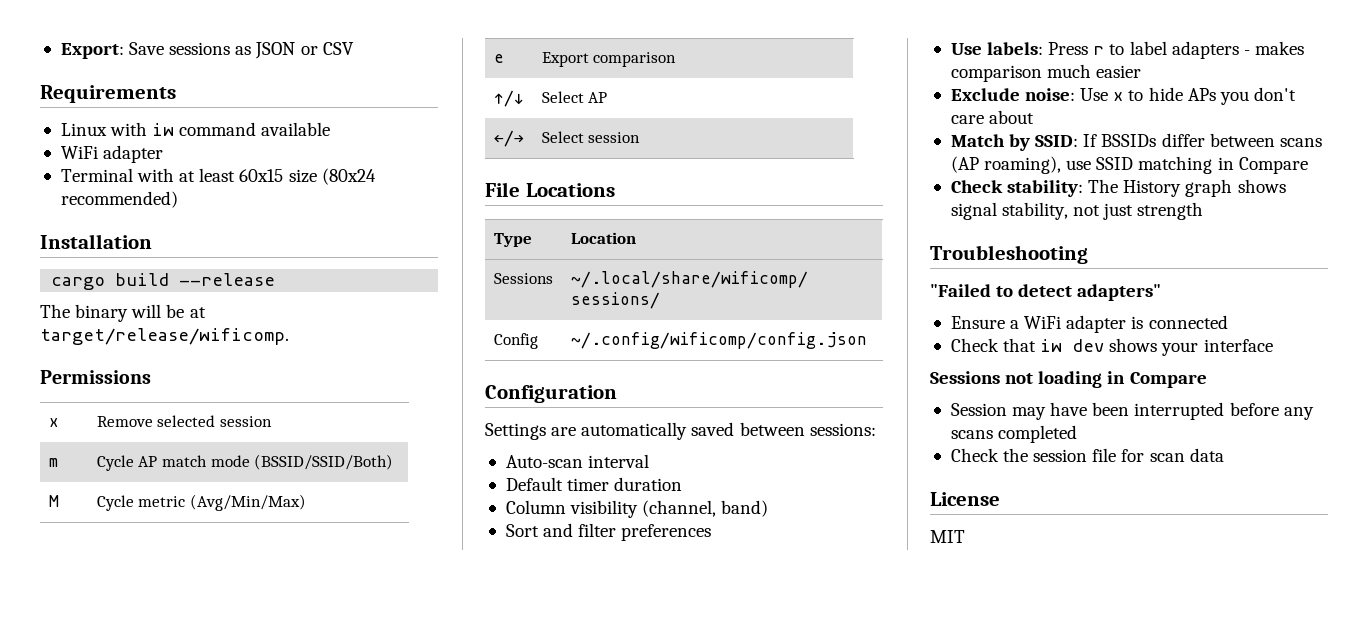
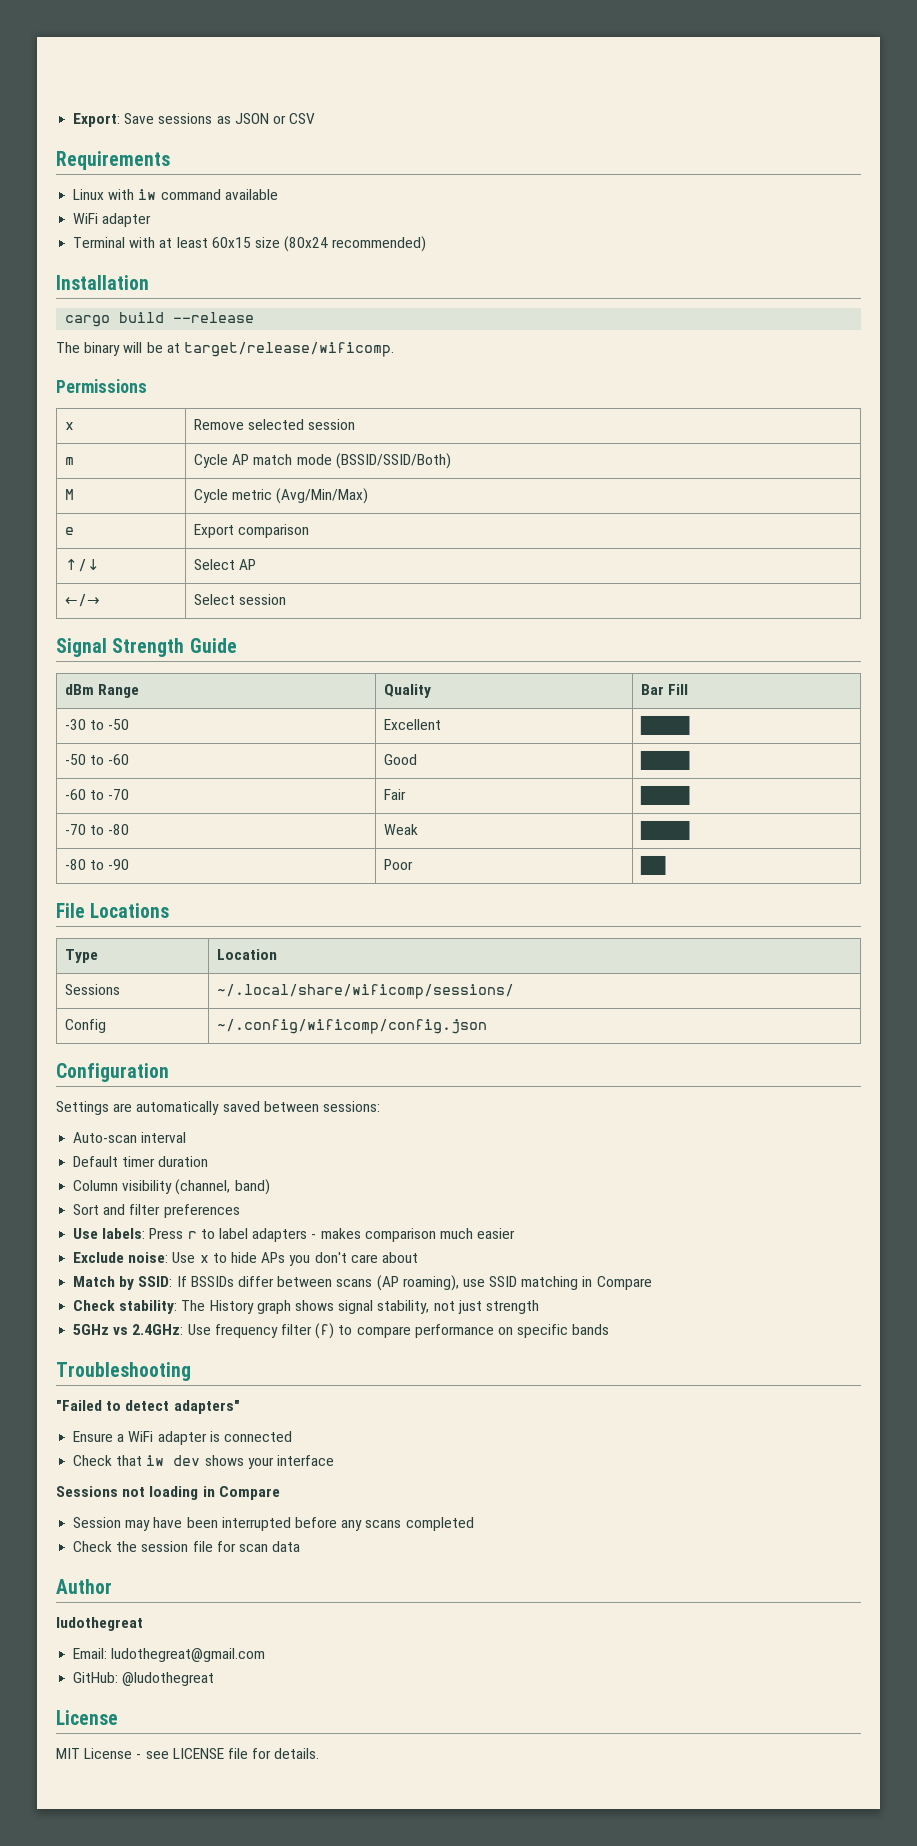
(641, 137) none -> [56,638,237,657] [65,684,140,698] [384,684,432,698] [641,684,689,695] [65,719,130,730] [384,719,442,730] [640,715,691,735] [65,754,130,765] [384,754,418,765] [640,750,691,770] [65,789,130,800] [384,789,407,800] [640,785,691,805] [65,824,130,835] [384,824,419,835] [640,820,691,840] [65,859,130,870] [384,859,414,870] [640,855,667,875] // Signal Strength Guide // dBm Range | Quality | Bar Fill // -30 to -50 | Excellent | ████ // -50 to -60 | Good | ████ // -60 to -70 | Fair | ████ // -70 to -80 | Weak | ████ // -80 to -90 | Poor | ██
(1204, 211) none -> [73,1323,610,1339] // 5GHz vs 2.4GHz: Use frequency filter (f) to compare performance on specific bands
[930,492,1000,506] [930,530,965,543] License // MIT -> [56,1579,112,1594] [56,1617,143,1631] [73,1648,266,1662] [73,1672,215,1686] [56,1710,118,1725] [56,1748,320,1759] Author // ludothegreat // Email: ludothegreat@gmail.com // GitHub: @ludothegreat // License // MIT License - see LICENSE file for details.

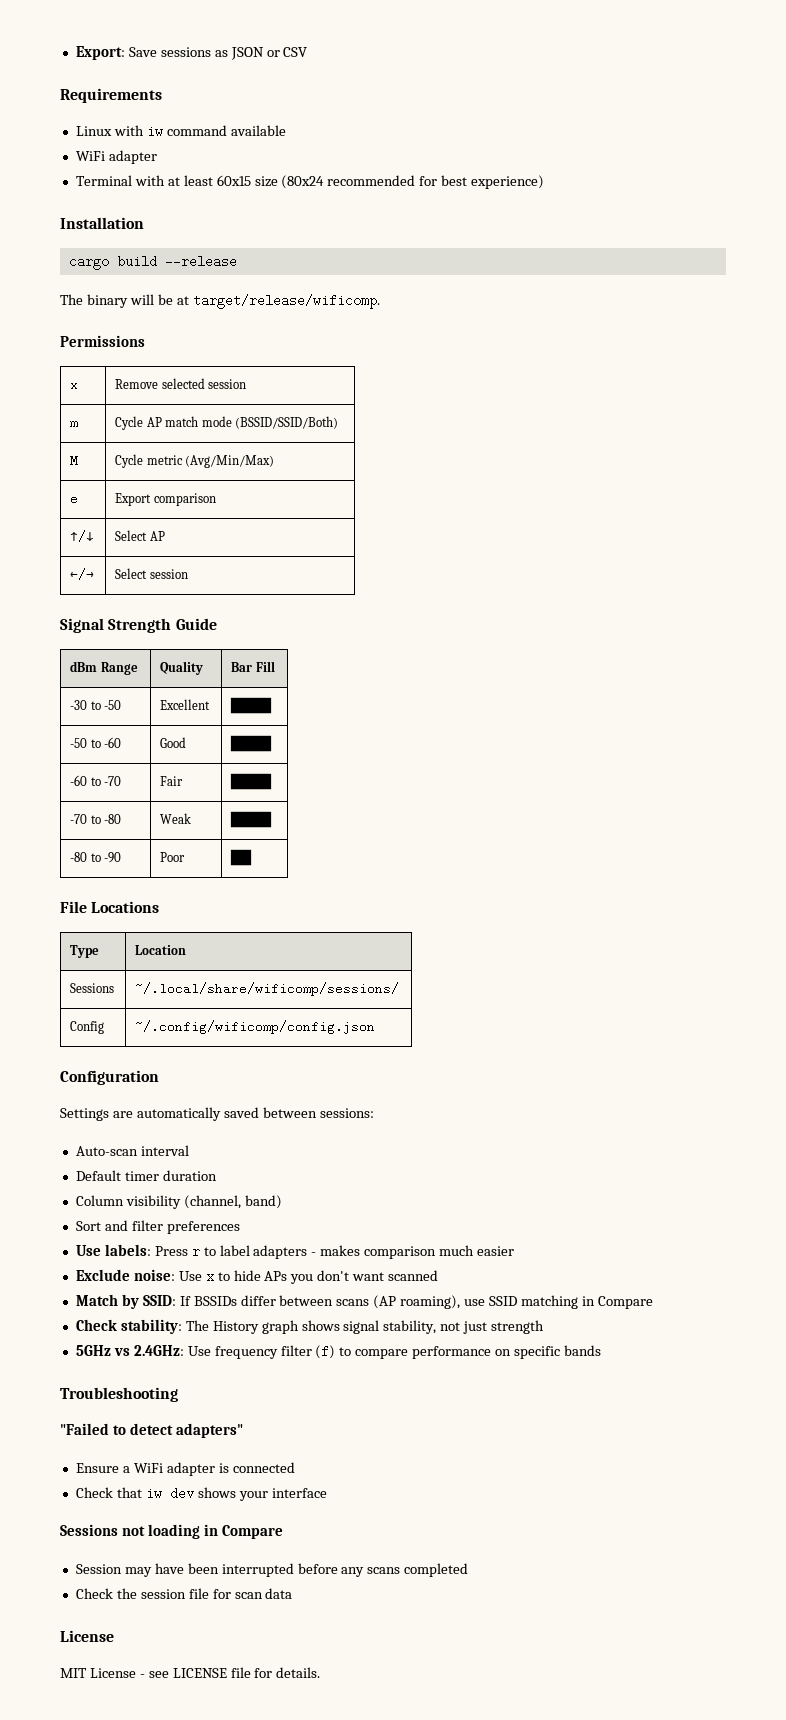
[332,236,427,252] recommended) -> [327,175,545,189] recommended for best experience)
[350,1252,418,1263] care about -> [352,1270,439,1281] want scanned
[56,1579,112,1594] [56,1617,143,1631] [73,1648,266,1662] [73,1672,215,1686] // Author // ludothegreat // Email: ludothegreat@gmail.com // GitHub: @ludothegreat -> (293, 1593) none

